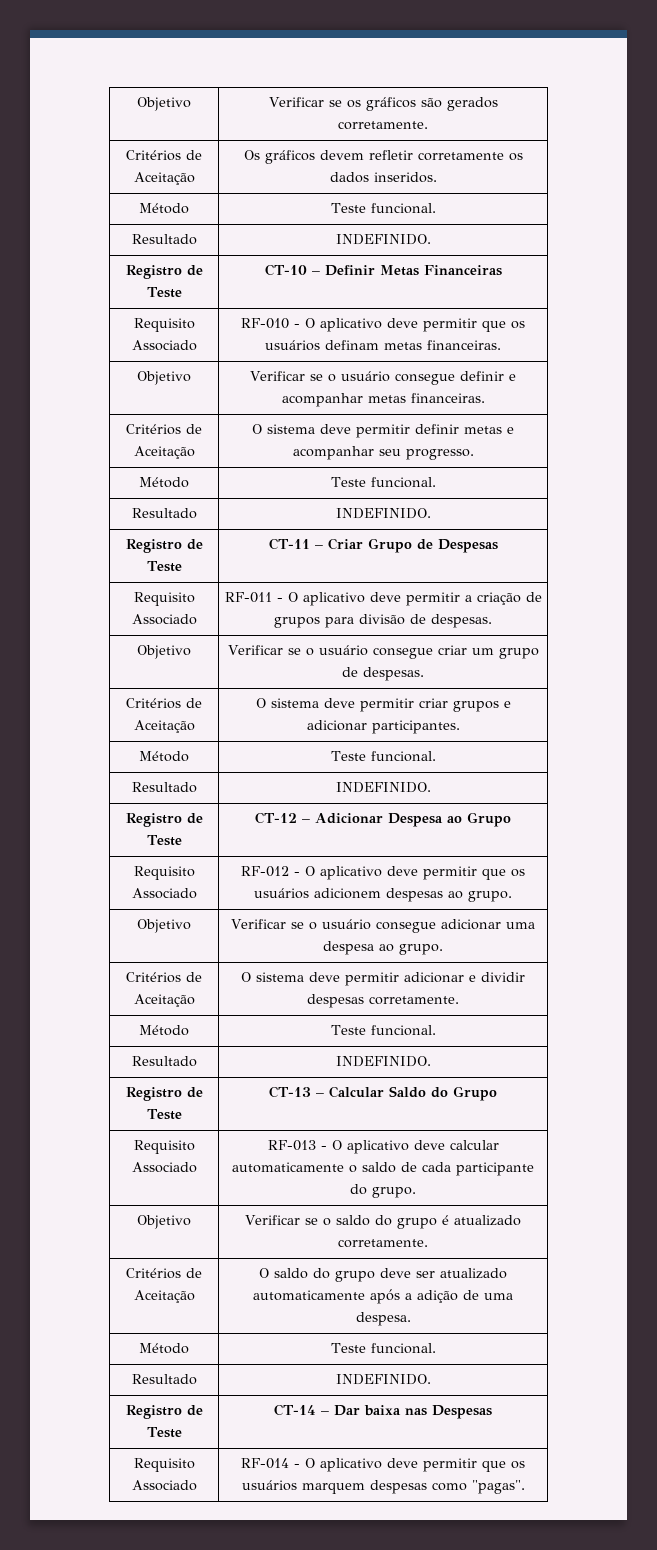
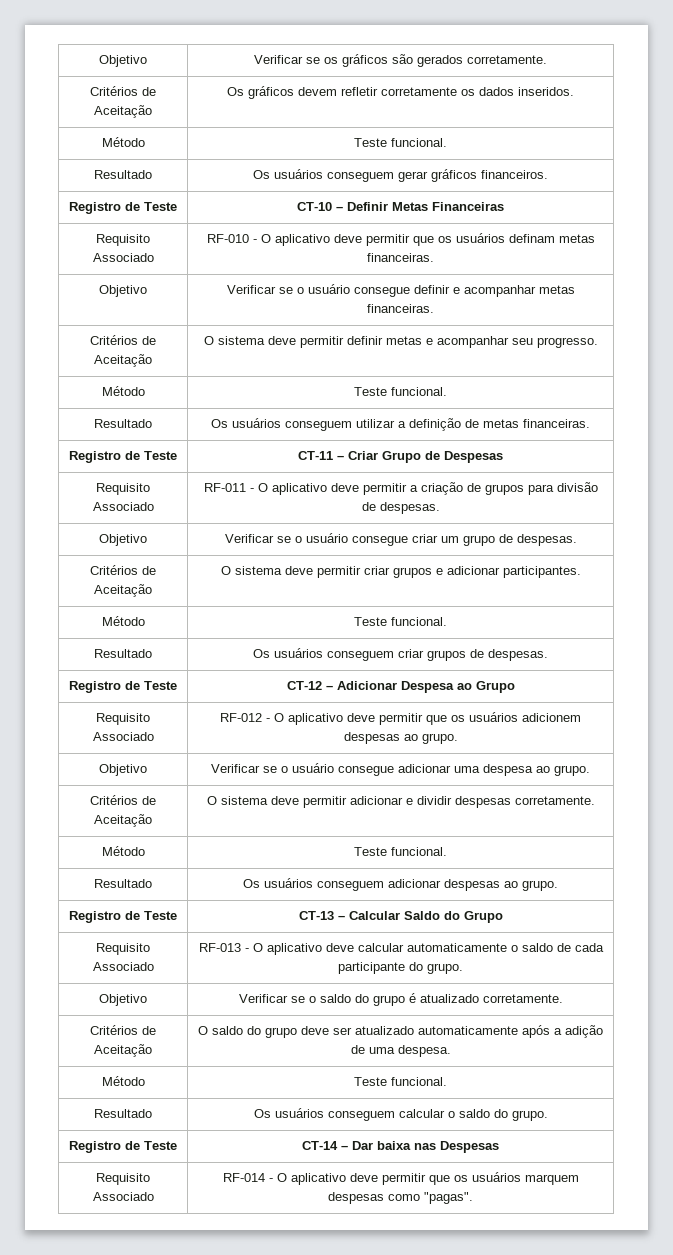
[335,234,431,245] INDEFINIDO. -> [253,169,548,182] Os usuários conseguem gerar gráficos financeiros.
[335,508,431,519] INDEFINIDO. -> [211,418,590,431] Os usuários conseguem utilizar a definição de metas financeiras.
[335,782,431,793] INDEFINIDO. -> [253,648,548,661] Os usuários conseguem criar grupos de despesas.
[335,1056,431,1067] INDEFINIDO. -> [243,878,558,891] Os usuários conseguem adicionar despesas ao grupo.
[335,1374,431,1385] INDEFINIDO. -> [253,1108,548,1121] Os usuários conseguem calcular o saldo do grupo.

